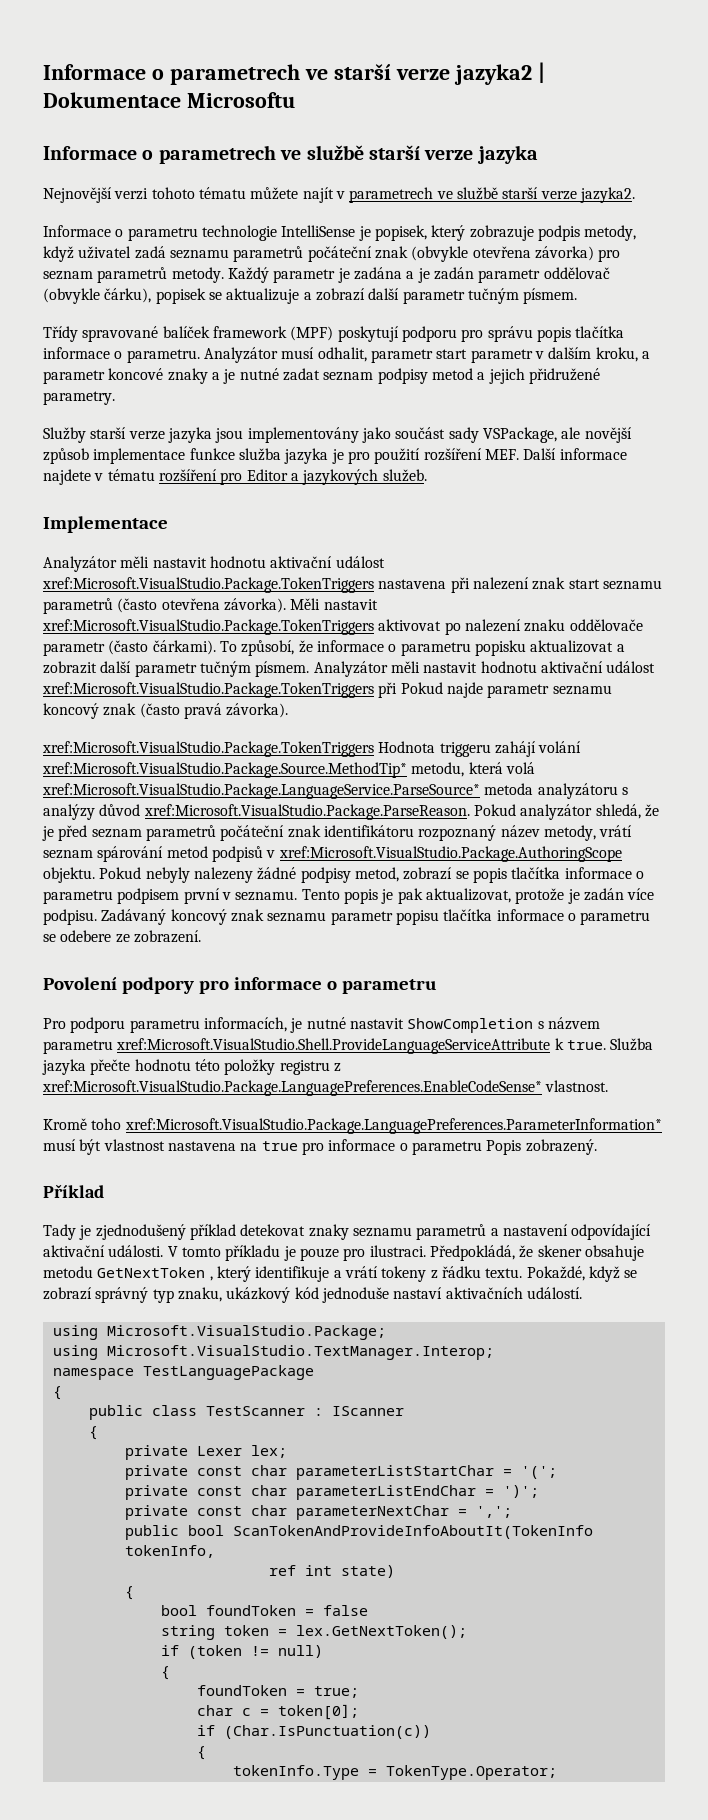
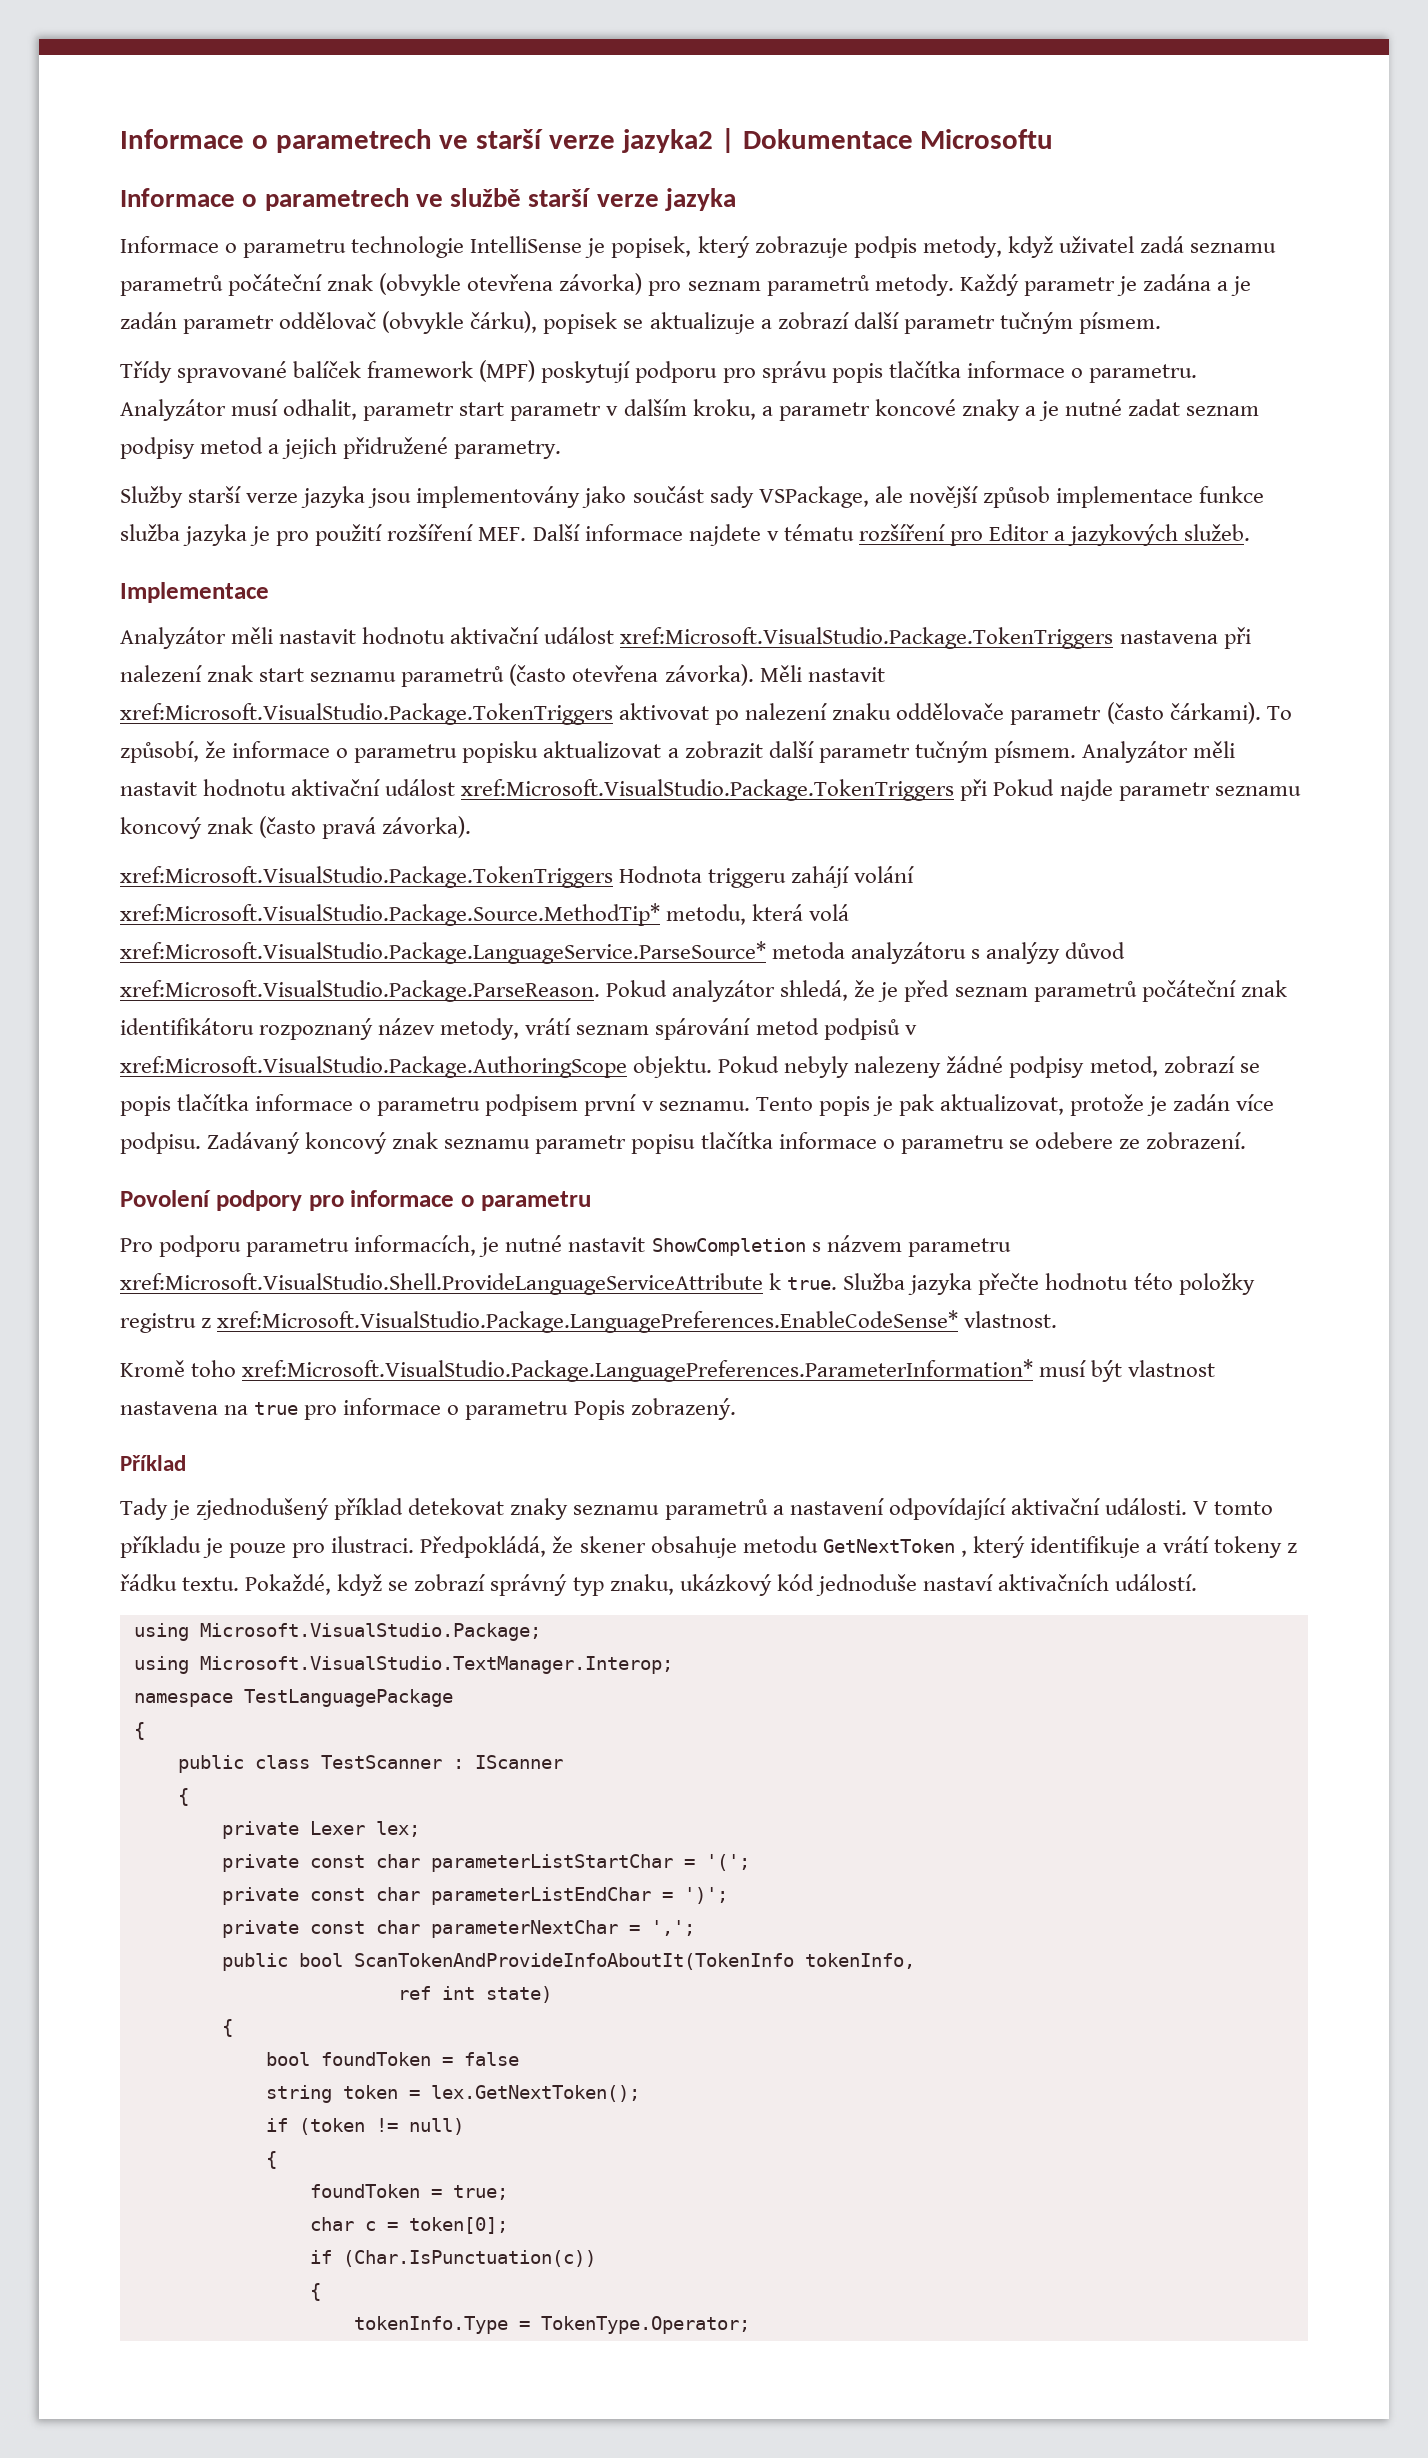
[43,187,635,203] // Nejnovější verzi tohoto tématu můžete najít v parametrech ve službě starší verze jazyka2. -> (737, 199) none

